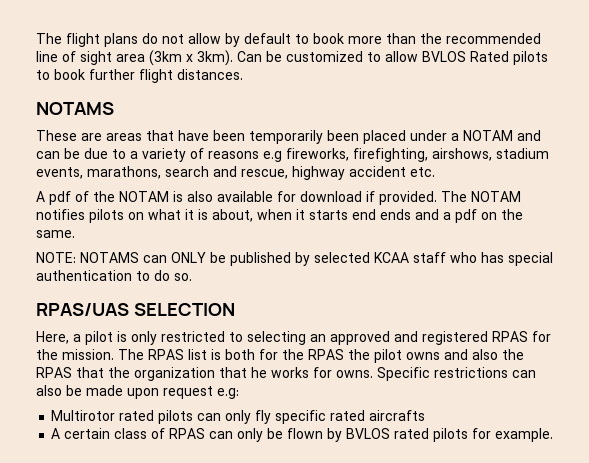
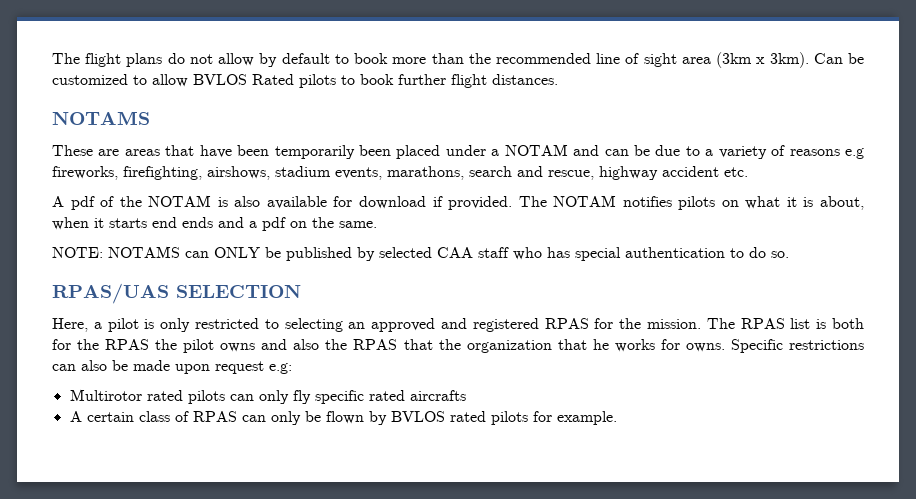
[374,252,409,263] KCAA -> [437,247,473,258] CAA

